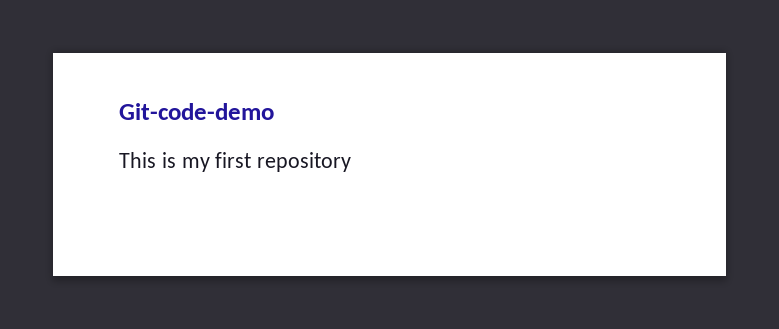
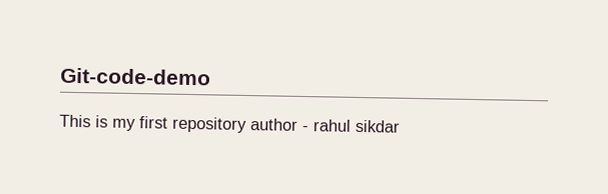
(352, 162) none -> [250,118,400,133] author - rahul sikdar

